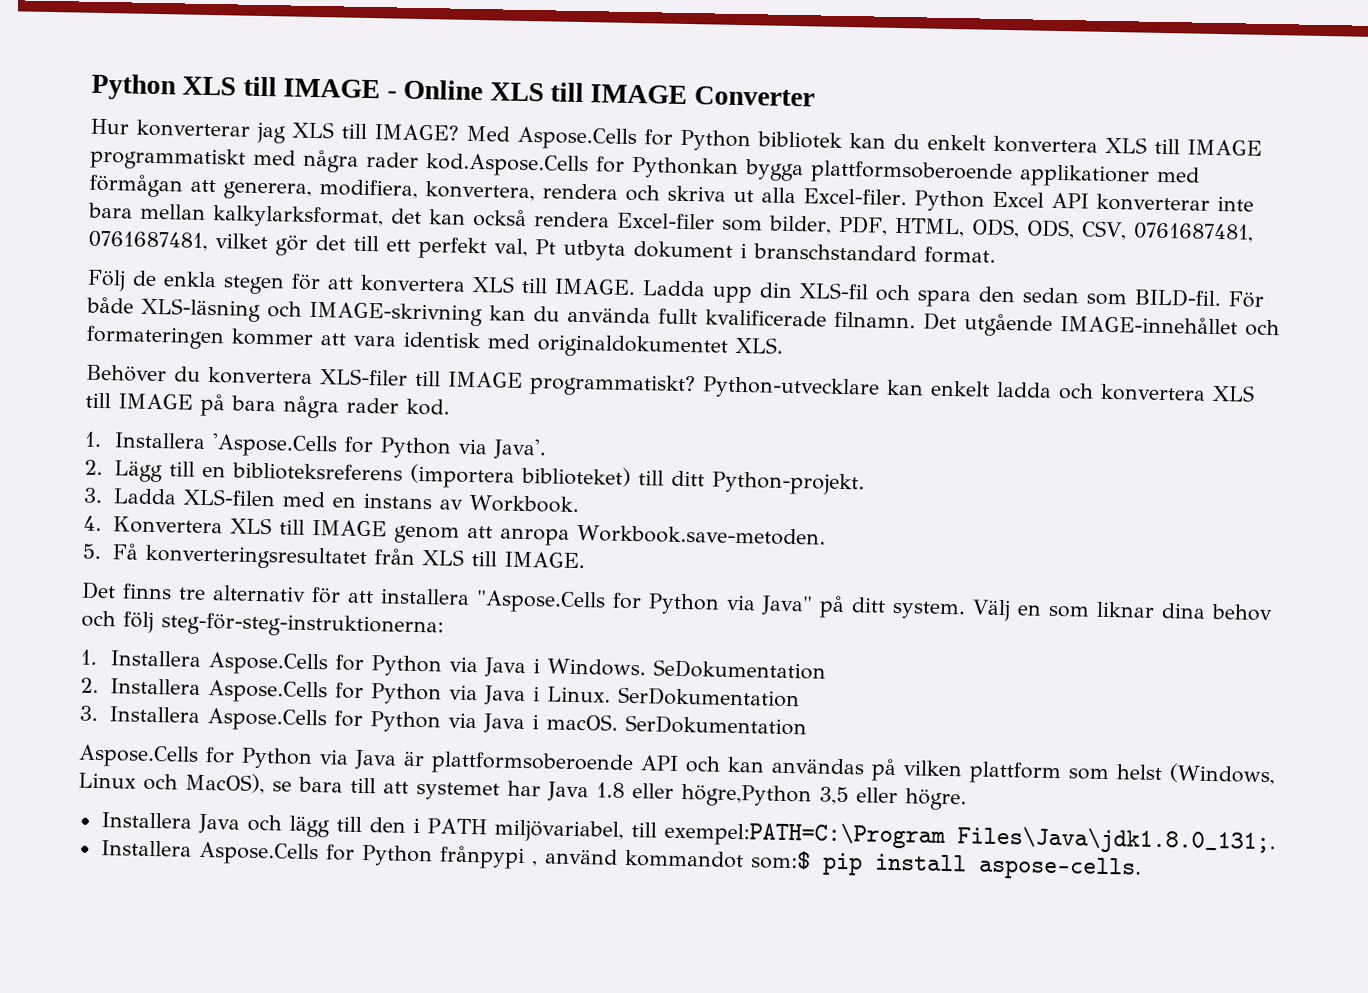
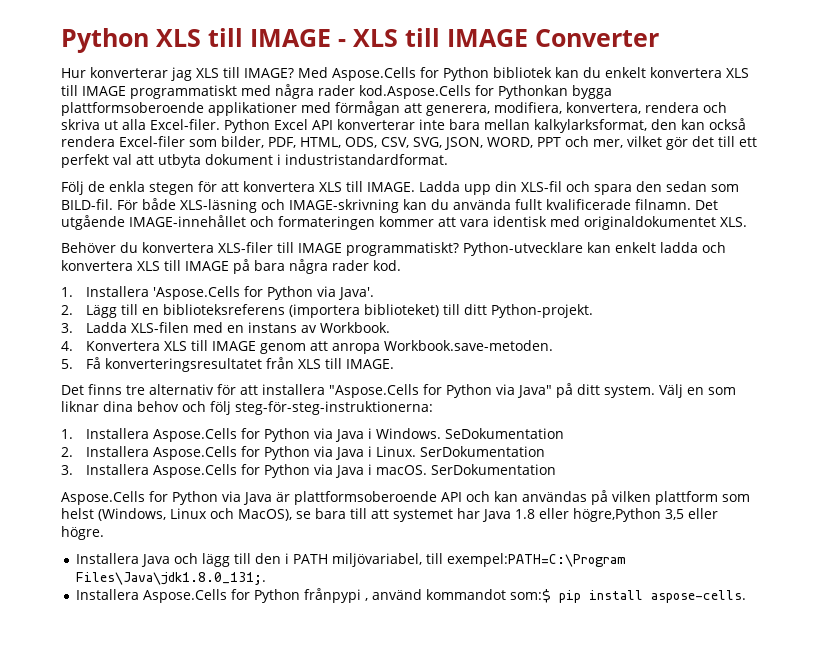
[403,79,484,101] Online -> (346, 43) none
[391,208,422,224] det -> [651,119,677,130] den
[1025,219,1254,243] [88,230,208,251] ODS, CSV, 0761687481, 0761687481, -> [381,136,623,150] CSV, SVG, JSON, WORD, PPT och mer,
[494,238,556,258] val, Pt -> [113,154,154,165] val att
[753,243,996,264] branschstandard format. -> [285,154,448,165] industristandardformat.

